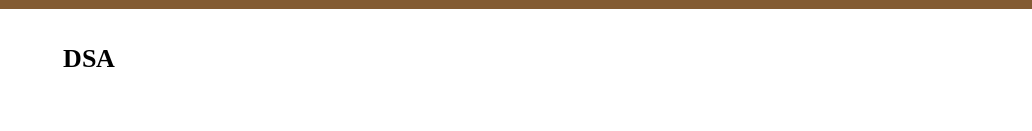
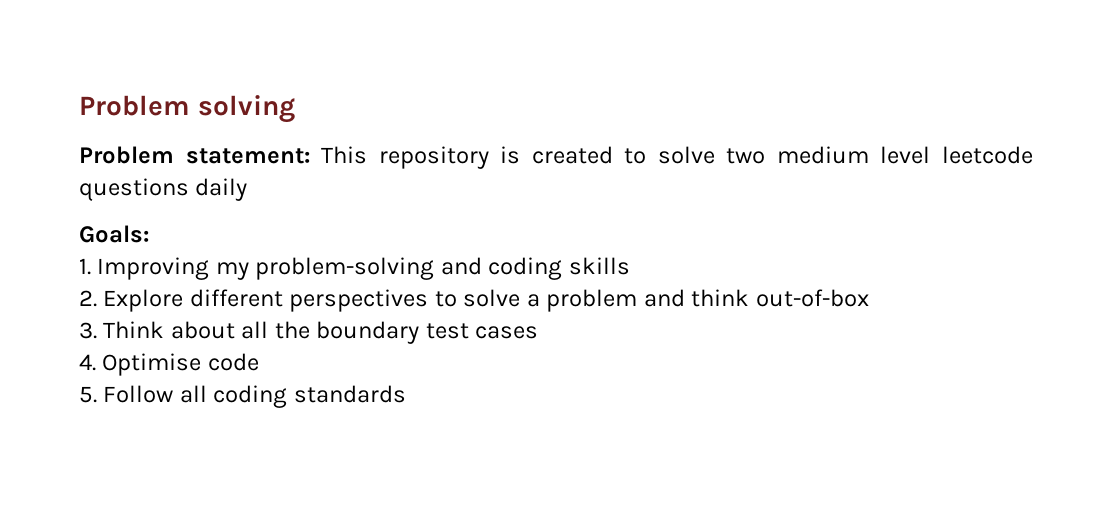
[63,50,115,67] DSA -> [79,95,295,123] [79,146,1033,169] [79,178,248,201] [79,225,149,243] [79,257,630,280] [79,289,869,312] [79,321,539,344] [79,353,259,376] [79,385,406,408] Problem solving // Problem statement: This repository is created to solve two medium level leetcode questions daily // Goals: // 1. Improving my problem-solving and coding skills // 2. Explore different perspectives to solve a problem and think out-of-box // 3. Think about all the boundary test cases // 4. Optimise code // 5. Follow all coding standards

